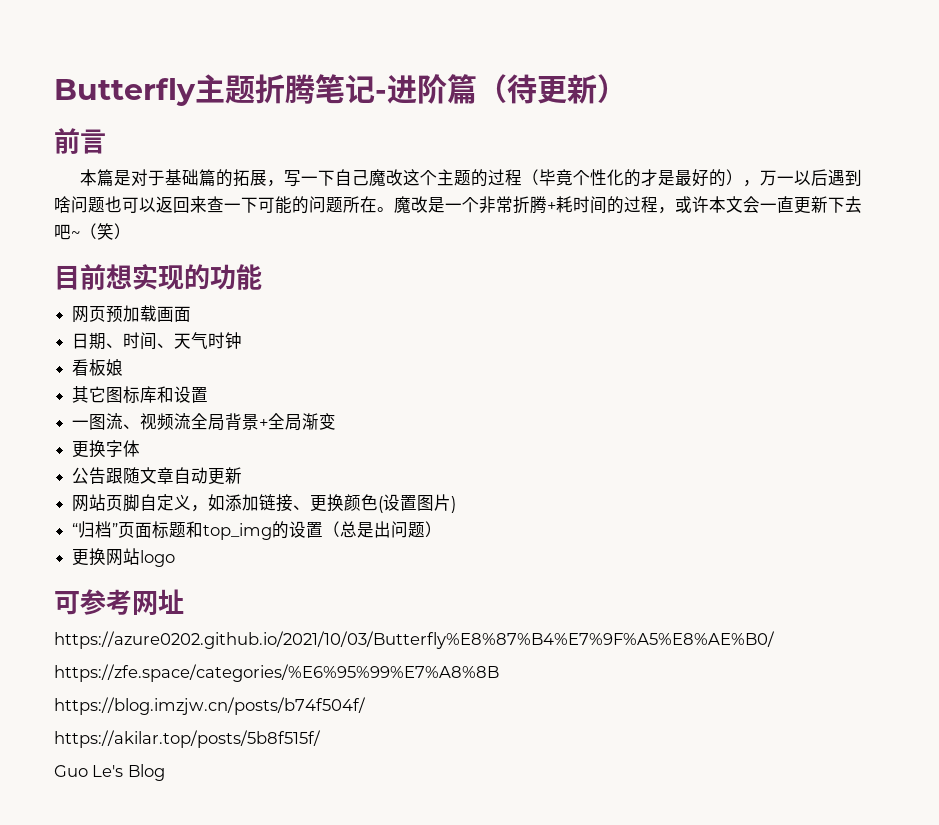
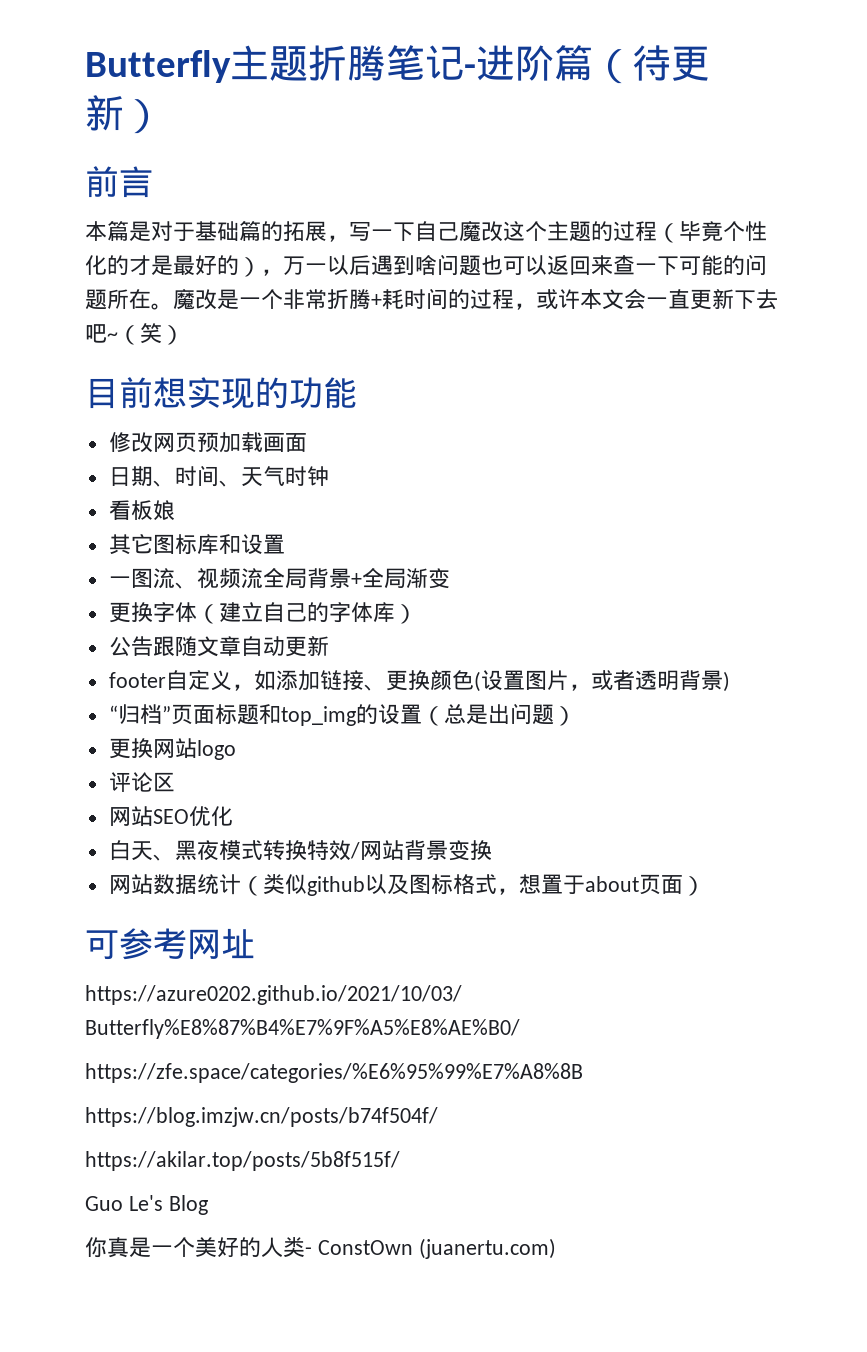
(262, 277) none -> [108,432,153,453] 修改
(141, 448) none -> [196,602,417,624] （建立自己的字体库）
[72,494,141,512] 网站页脚 -> [108,672,166,688] footer
(452, 502) none -> [568,670,723,691] ，或者透明背景
(176, 558) none -> [108,772,175,792] [108,806,233,827] [108,840,492,861] [108,874,705,896] // 评论区 // 网站SEO优化 // 白天、黑夜模式转换特效/网站背景变换 // 网站数据统计（类似github以及图标格式，想置于about页面）
(165, 772) none -> [85,1237,556,1259] // 你真是一个美好的人类- ConstOwn (juanertu.com)

